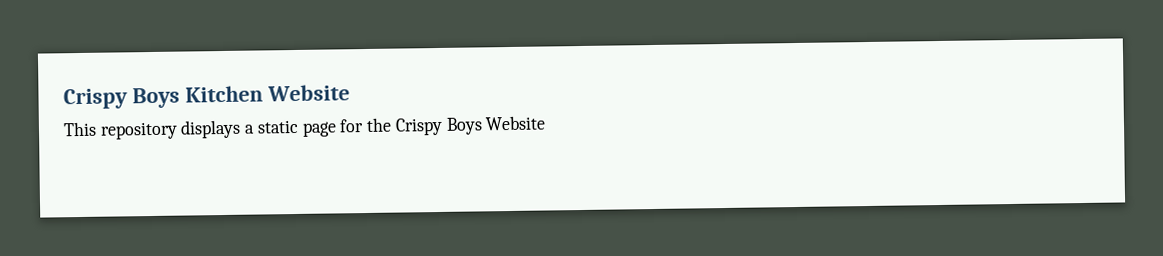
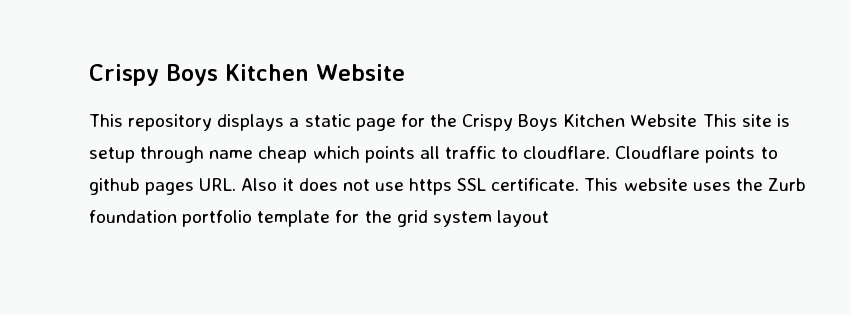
[485,115,547,131] Website -> [563,114,790,127] [89,146,778,163] [89,178,806,195] [89,210,549,227] Kitchen Website This site is setup through name cheap which points all traffic to cloudflare. Cloudflare points to github pages URL. Also it does not use https SSL certificate. This website uses the Zurb foundation portfolio template for the grid system layout

